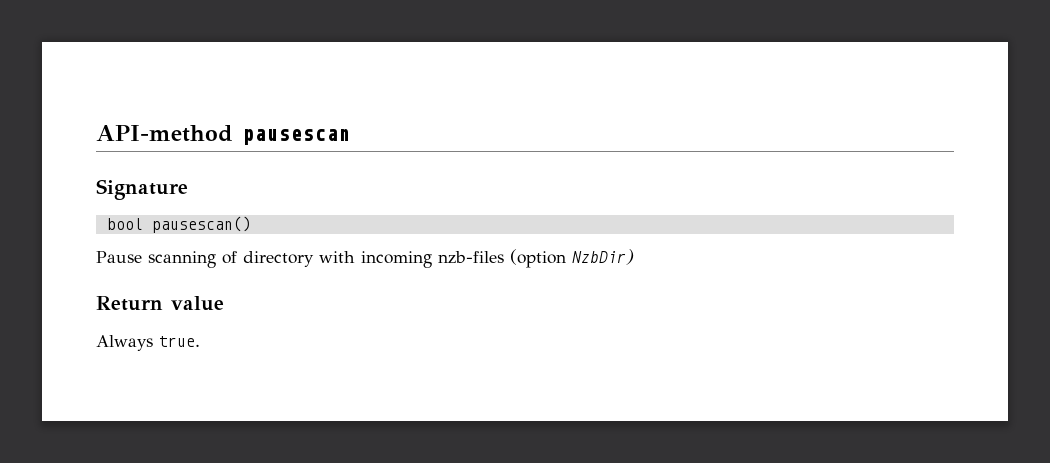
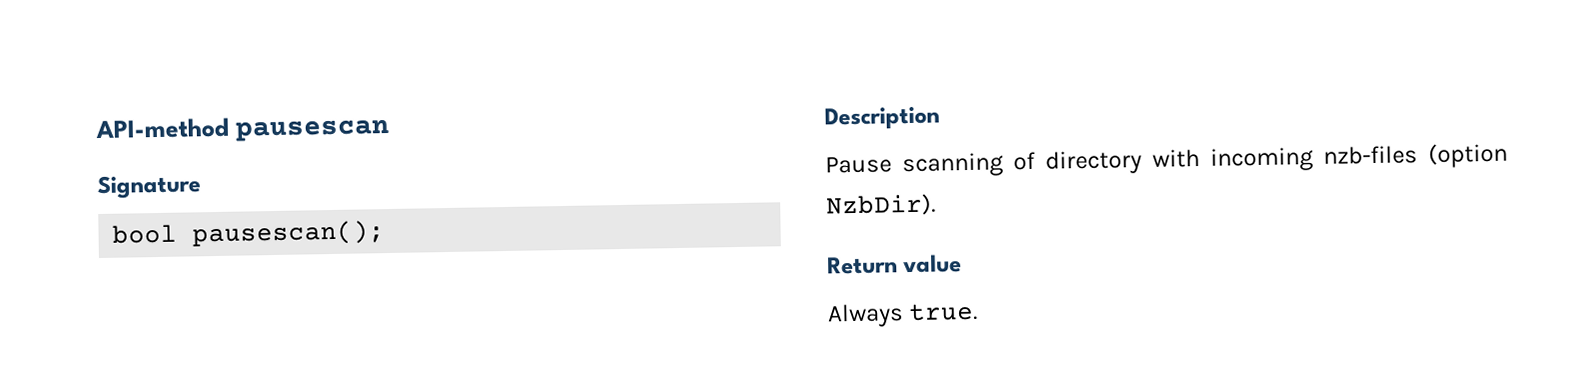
[151,216,251,233] pausescan() -> [192,220,386,247] [824,106,940,130] pausescan(); // Description
[572,249,634,265] NzbDir) -> [825,193,936,217] NzbDir).

